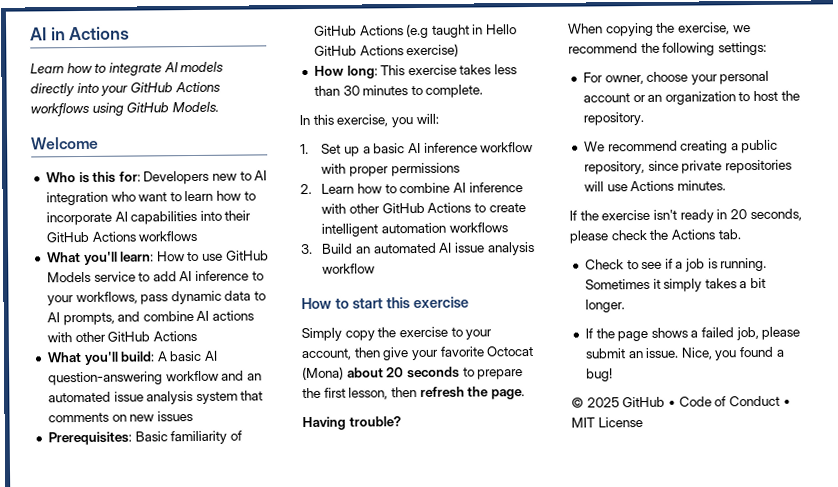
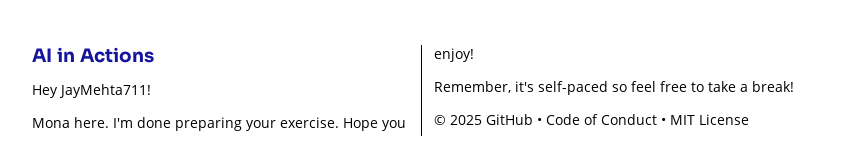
[30,61,225,76] [30,81,221,97] [30,101,219,117] [31,136,99,150] [45,170,268,185] [45,190,256,206] [45,210,252,226] [45,230,198,243] [46,250,269,265] [46,270,264,283] [46,290,267,306] [46,310,255,326] [46,330,197,343] [46,350,219,365] [47,370,262,386] [47,390,264,405] [47,411,193,423] [47,430,242,446] [313,23,518,39] [313,43,460,58] [313,64,518,79] [313,84,484,98] [299,113,439,128] [300,141,534,157] [321,162,460,177] [300,182,523,195] [321,202,526,214] [321,222,508,237] [301,241,535,256] [322,263,376,274] [301,296,469,310] [301,326,493,342] [301,345,535,361] [302,366,524,381] [302,386,525,400] [302,416,401,431] [568,22,751,37] [568,41,767,56] [582,70,770,85] [582,90,800,105] [582,111,644,126] [583,139,779,154] [583,159,792,175] [583,180,726,192] [569,208,802,223] [569,229,741,244] [584,257,768,272] [584,277,767,292] [584,299,625,313] [584,326,801,342] [584,346,785,361] [585,368,613,382] Learn how to integrate AI models directly into your GitHub Actions workflows using GitHub Models. // Welcome // Who is this for: Developers new to AI integration who want to learn how to incorporate AI capabilities into their GitHub Actions workflows // What you'll learn: How to use GitHub Models service to add AI inference to your workflows, pass dynamic data to AI prompts, and combine AI actions with other GitHub Actions // What you'll build: A basic AI question-answering workflow and an automated issue analysis system that comments on new issues // Prerequisites: Basic familiarity of GitHub Actions (e.g taught in Hello GitHub Actions exercise) // How long: This exercise takes less than 30 minutes to complete. // In this exercise, you will: // 1. Set up a basic AI inference workflow with proper permissions // 2. Learn how to combine AI inference with other GitHub Actions to create intelligent automation workflows // 3. Build an automated AI issue analysis workflow // How to start this exercise // Simply copy the exercise to your account, then give your favorite Octocat (Mona) about 20 seconds to prepare the first lesson, then refresh the page. // Having trouble? // When copying the exercise, we recommend the following settings: // For owner, choose your personal account or an organization to host the repository. // We recommend creating a public repository, since private repositories will use Actions minutes. // If the exercise isn't ready in 20 seconds, please check the Actions tab. // Check to see if a job is running. Sometimes it simply takes a bit longer. // If the page shows a failed job, please submit an issue. Nice, you found a bug! -> [32,84,151,98] [32,117,406,131] [434,48,474,62] [434,81,794,95] Hey JayMehta711! // Mona here. I'm done preparing your exercise. Hope you enjoy! // Remember, it's self-paced so feel free to take a break!

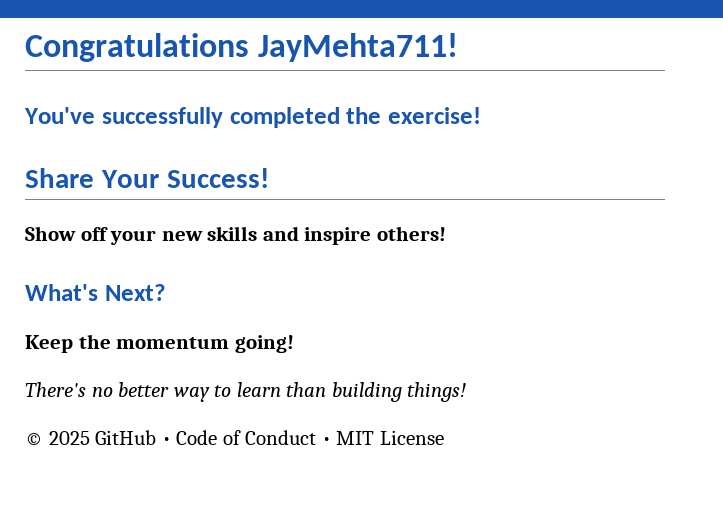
[32,47,154,63] [32,84,151,98] [32,117,406,131] [434,48,474,62] [434,81,794,95] AI in Actions // Hey JayMehta711! // Mona here. I'm done preparing your exercise. Hope you enjoy! // Remember, it's self-paced so feel free to take a break! -> [25,33,459,62] [24,107,481,128] [25,168,269,188] [25,226,446,245] [25,284,166,301] [25,334,294,353] [25,382,467,402] Congratulations JayMehta711! // You've successfully completed the exercise! // Share Your Success! // Show off your new skills and inspire others! // What's Next? // Keep the momentum going! // There's no better way to learn than building things!

